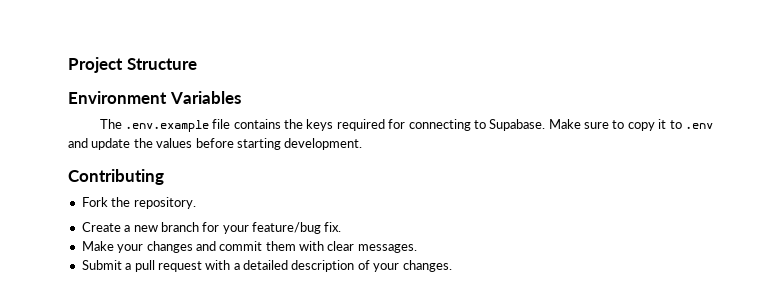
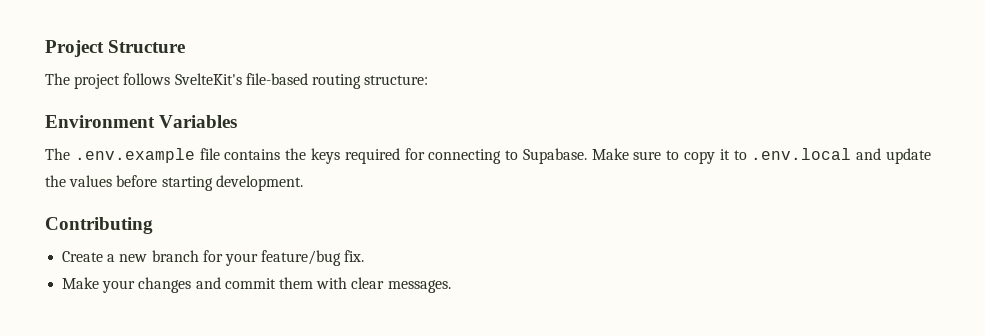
(197, 64) none -> [45,73,429,89] // The project follows SvelteKit's file-based routing structure:
[684,123,713,129] .env -> [751,148,852,160] .env.local
[81,197,196,209] // Fork the repository. -> (153, 225) none
[81,260,452,272] // Submit a pull request with a detailed description of your changes. -> (451, 286) none

